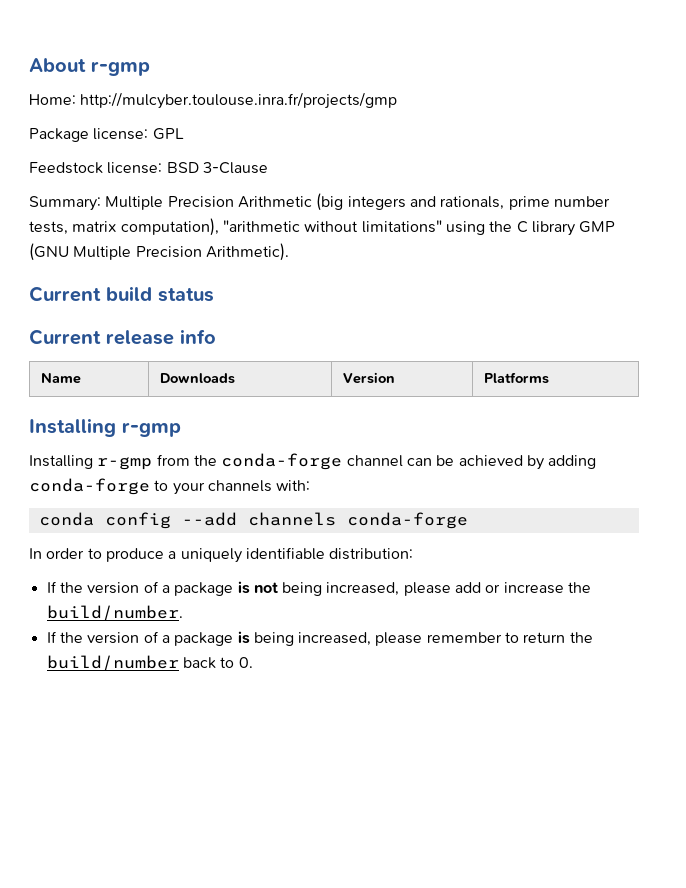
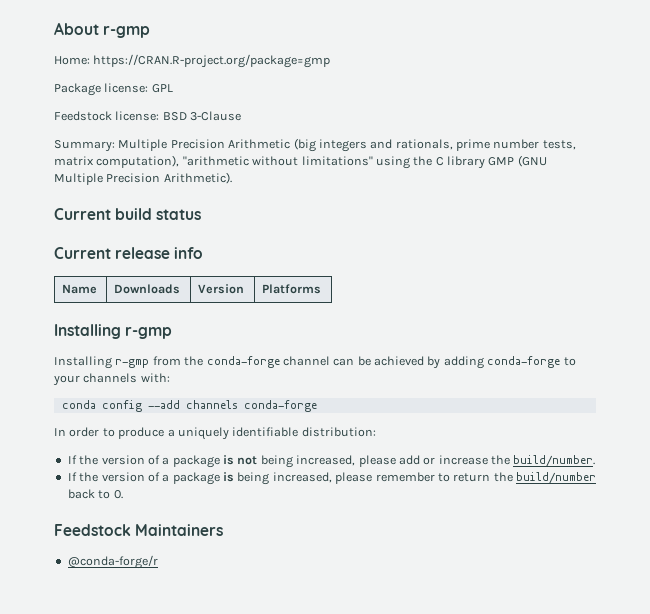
[80,92,398,109] http://mulcyber.toulouse.inra.fr/projects/gmp -> [93,54,331,68] https://CRAN.R-project.org/package=gmp
(253, 662) none -> [54,524,224,536] [67,555,158,569] // Feedstock Maintainers // @conda-forge/r

